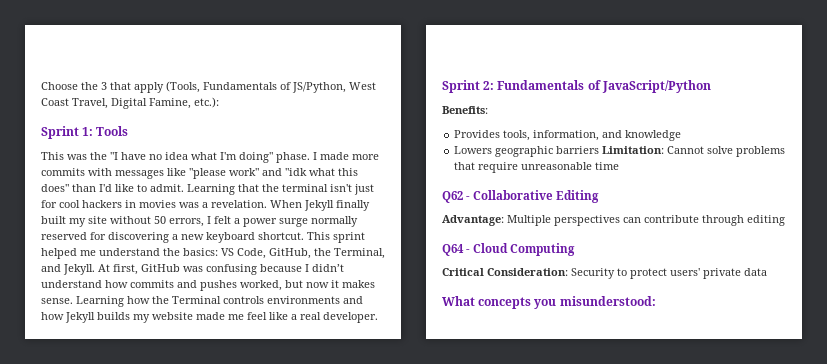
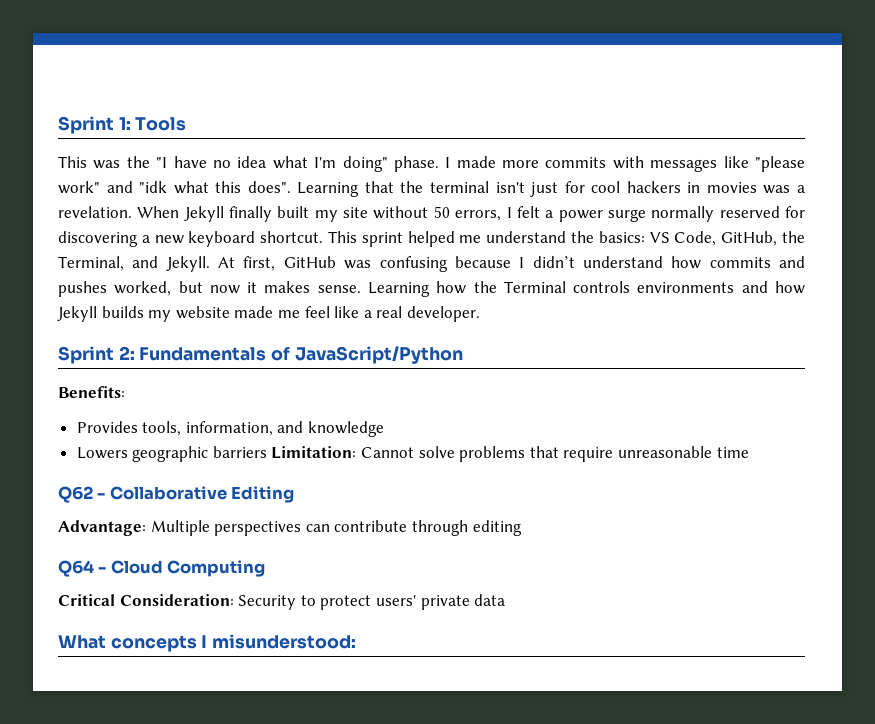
[41,81,376,93] [41,97,219,109] Choose the 3 that apply (Tools, Fundamentals of JS/Python, West Coast Travel, Digital Famine, etc.): // -> (58, 125) none
[41,184,184,192] does" than I'd like to admit. -> [247,181,291,193] does".
[534,299,557,309] you -> [201,635,208,648] I

